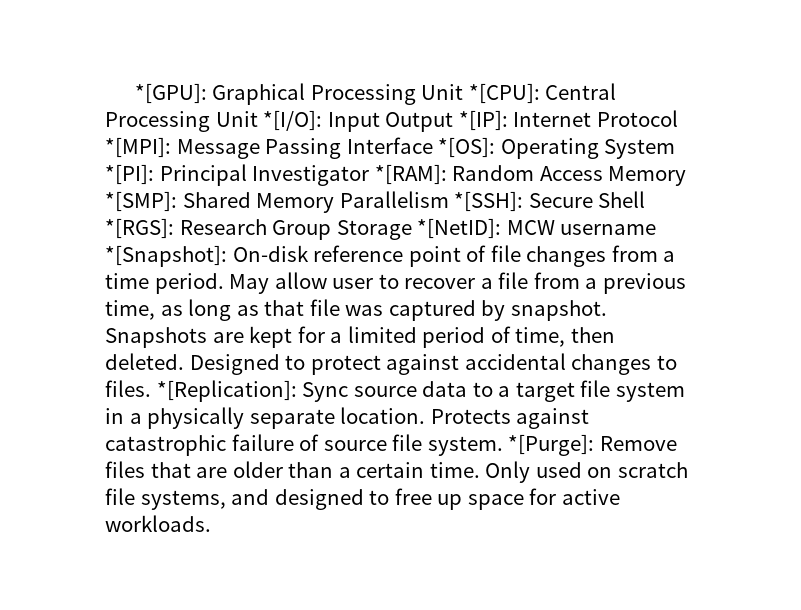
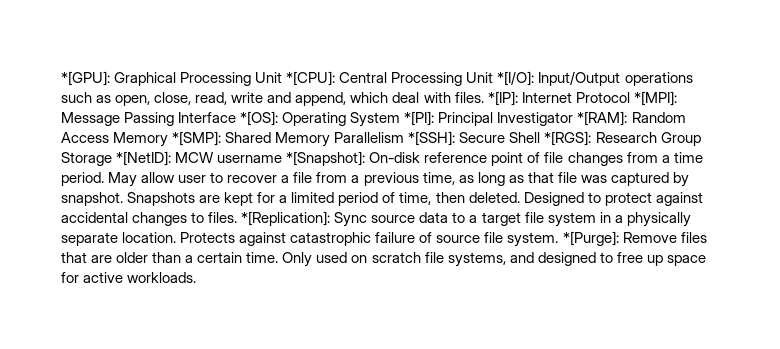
[327,112,454,132] Input Output -> [538,71,693,86] [61,92,484,106] Input/Output operations such as open, close, read, write and append, which deal with files.

